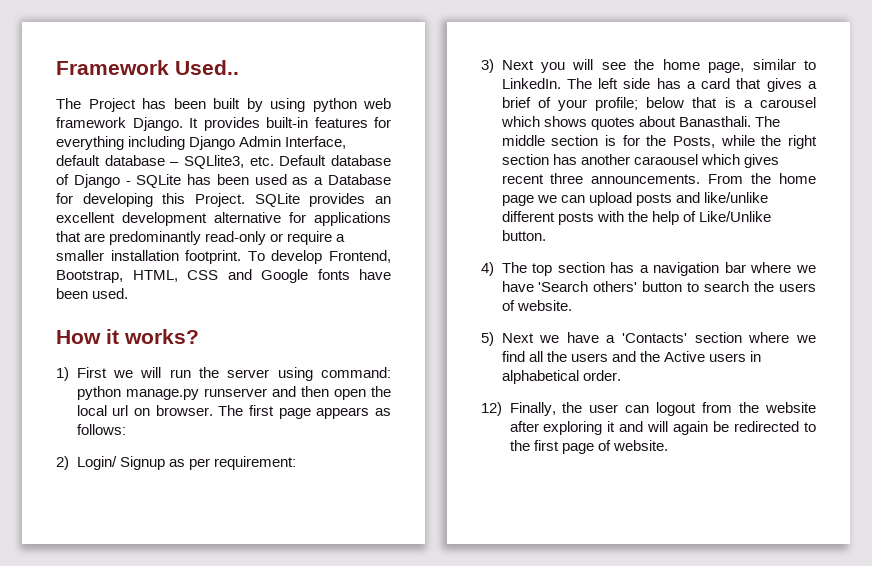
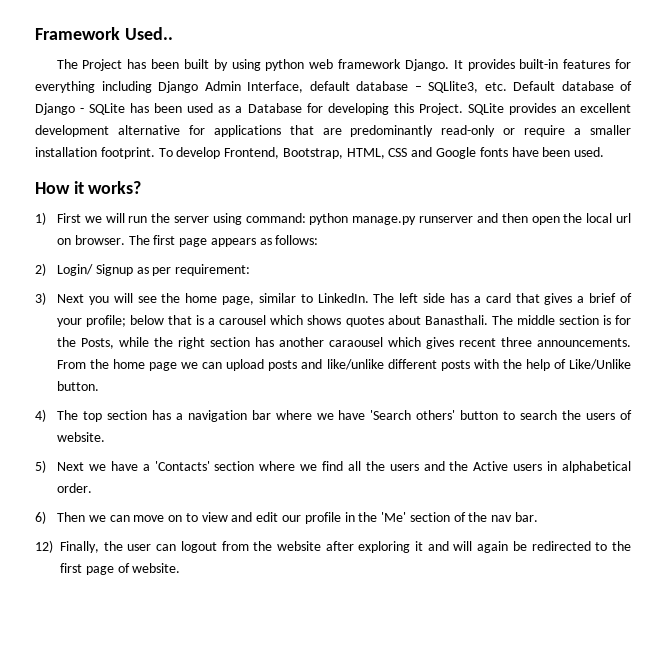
(621, 375) none -> [35,511,539,524] // 6) Then we can move on to view and edit our profile in the 'Me' section of the nav bar.

